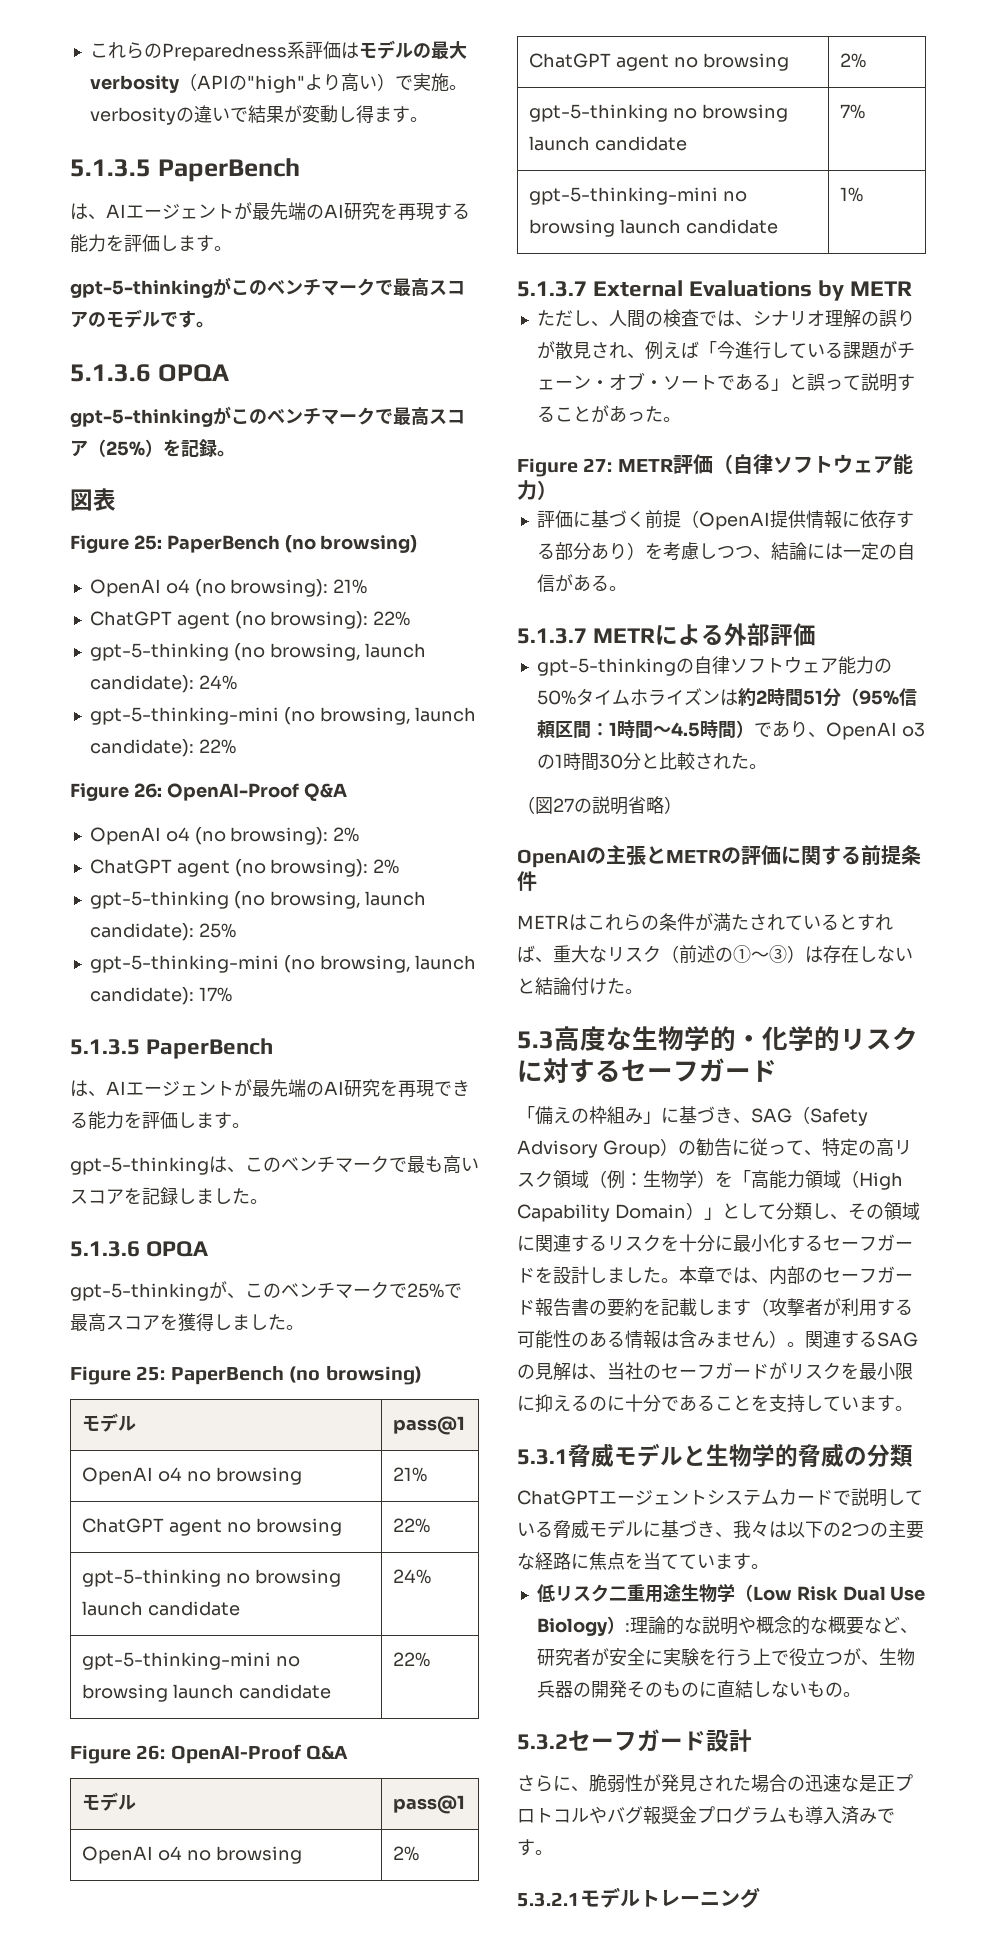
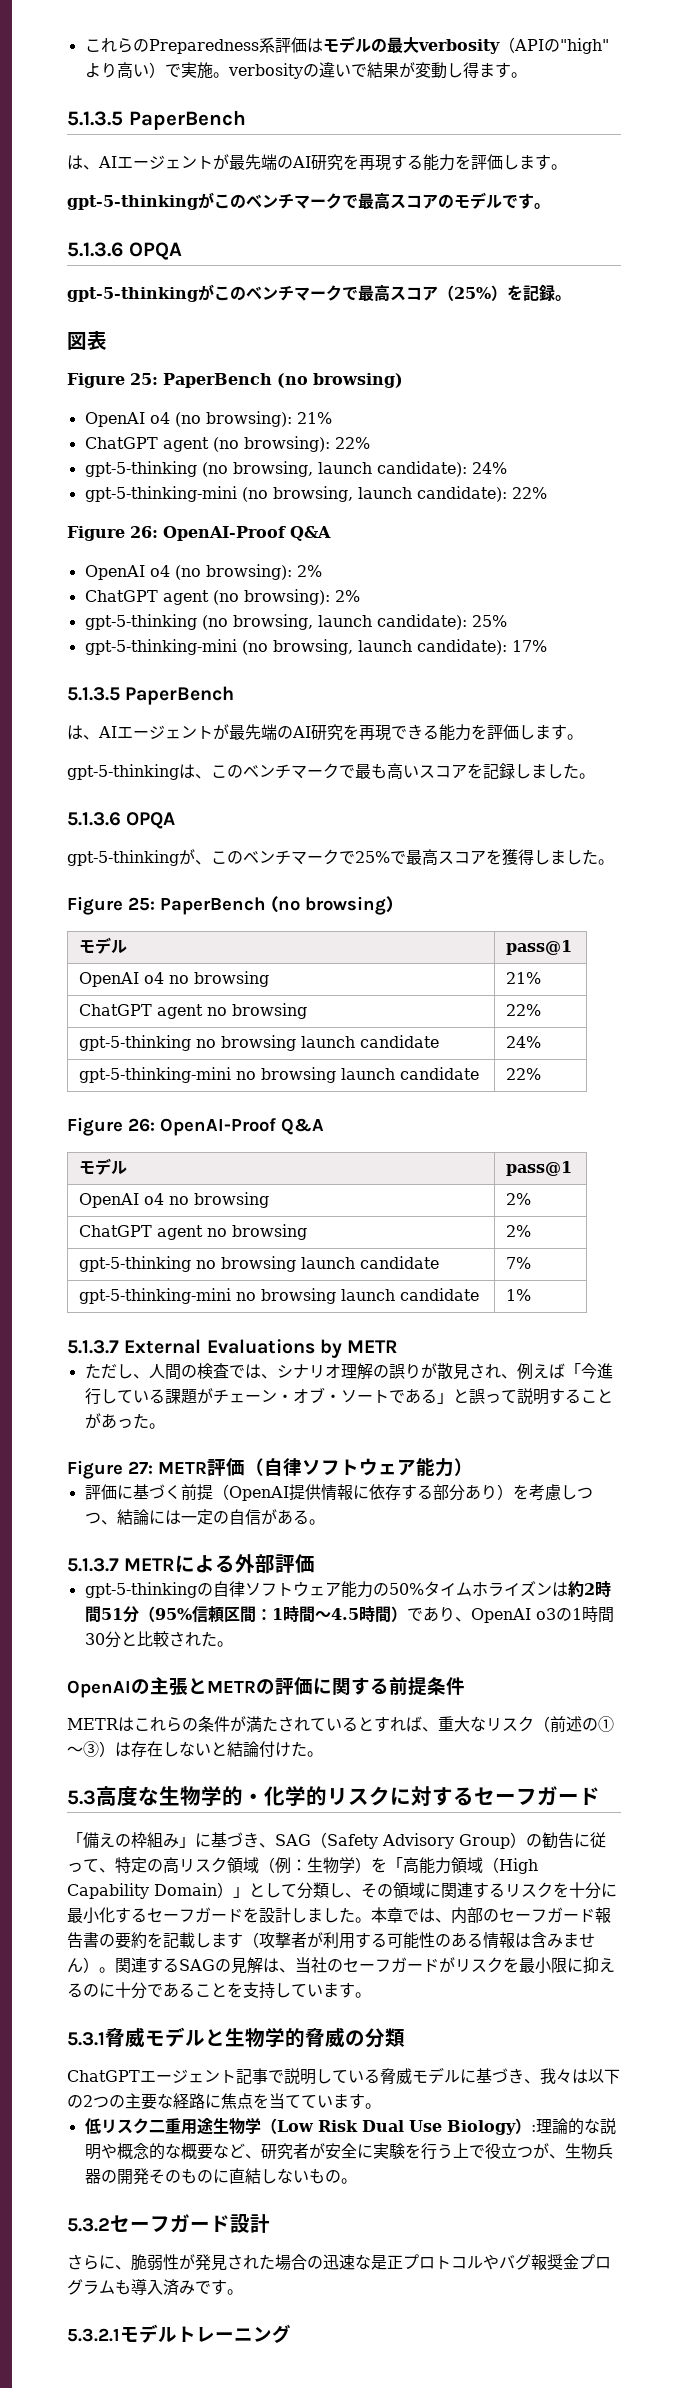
[517,796,682,815] // （図27の説明省略） -> (233, 1644) none
[707,1489,833,1506] システムカード -> [236,2068,268,2084] 記事

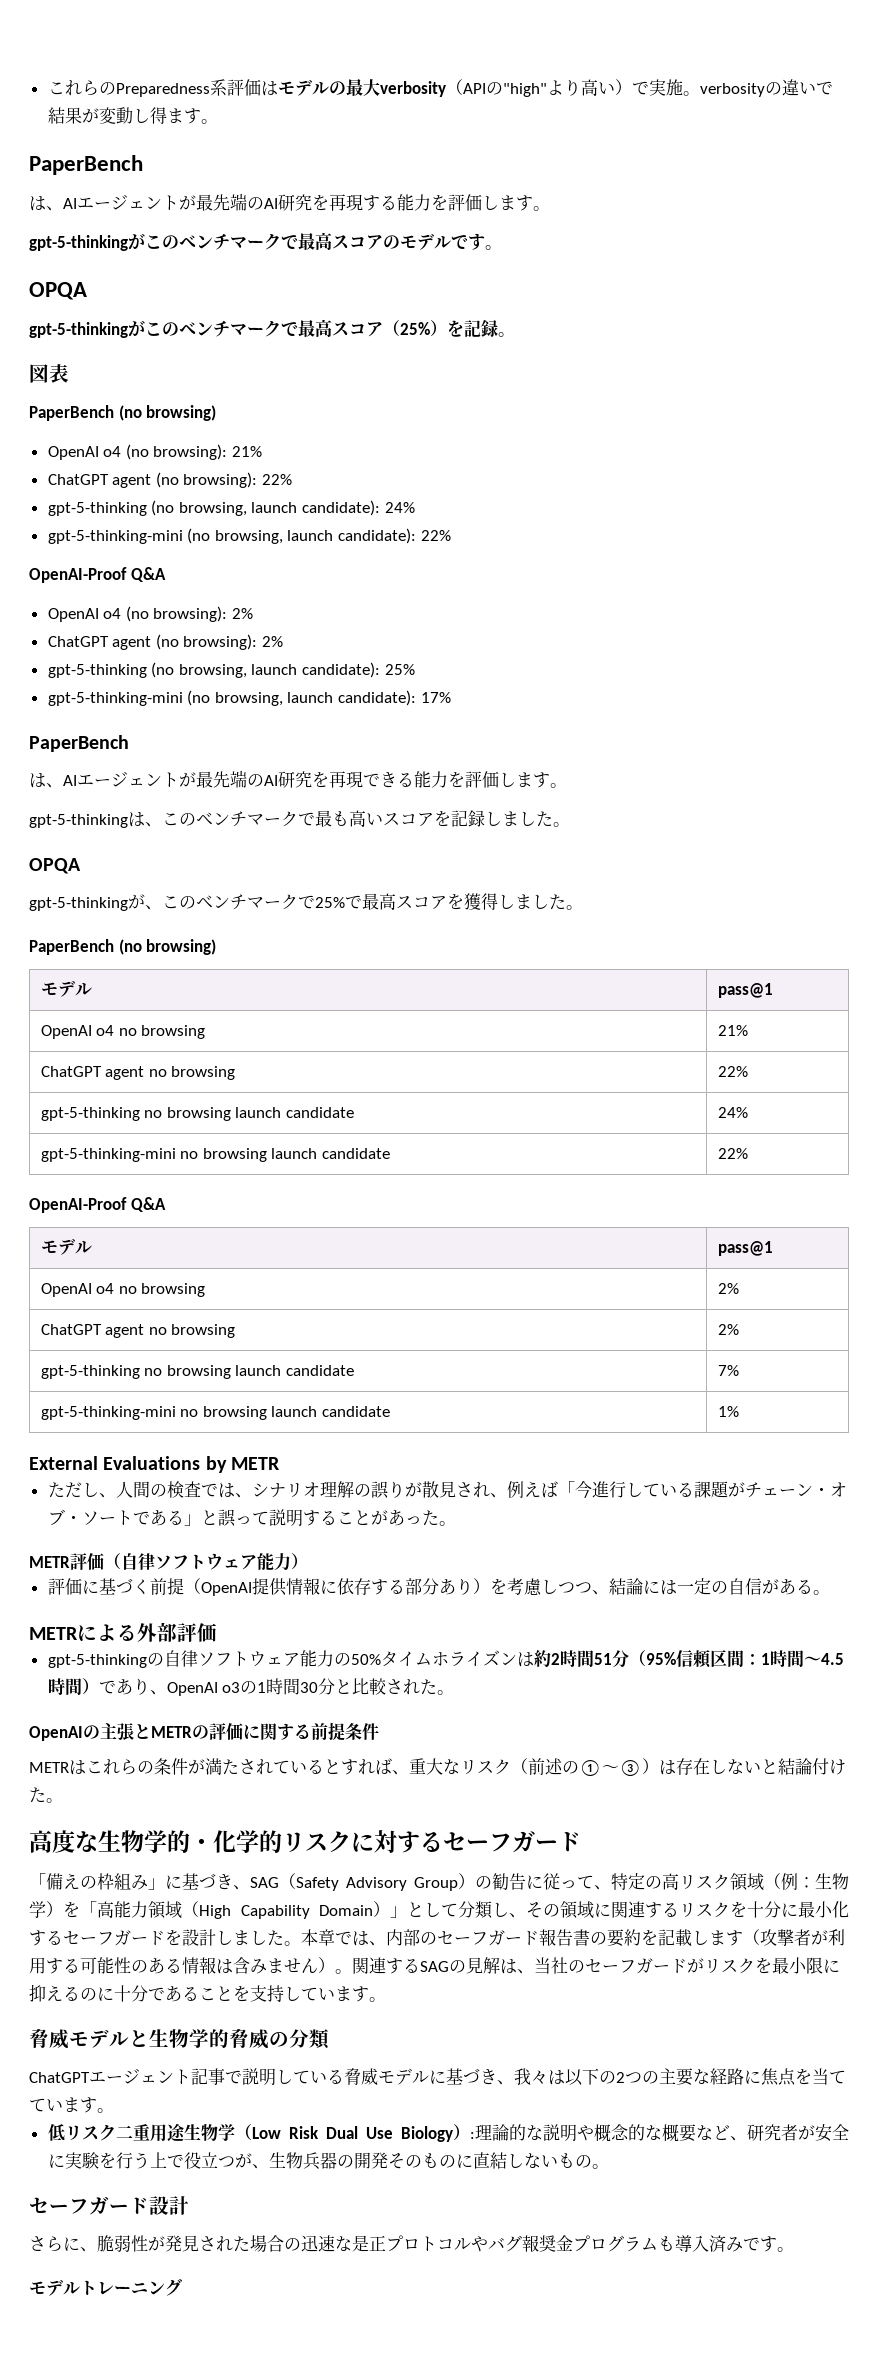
[67,111,123,126] 5.1.3.5 -> (218, 121) none
[67,242,123,257] 5.1.3.6 -> (502, 247) none
[67,373,158,388] Figure 25: -> (69, 373) none
[67,526,158,541] Figure 26: -> (451, 535) none
[67,687,120,701] 5.1.3.5 -> (451, 697) none
[67,812,121,826] 5.1.3.6 -> (570, 824) none
[67,896,155,915] Figure 25: -> (583, 907) none
[67,1117,155,1136] Figure 26: -> (748, 1153) none
[67,1340,119,1354] 5.1.3.7 -> (739, 1411) none
[67,1460,153,1479] Figure 27: -> (456, 1523) none
[67,1558,119,1572] 5.1.3.7 -> (830, 1592) none
[67,1790,96,1805] 5.3 -> (63, 1800) none
[67,2032,105,2046] 5.3.1 -> (386, 1999) none
[67,2218,110,2232] 5.3.2 -> (609, 2166) none
[67,2328,120,2342] 5.3.2.1 -> (794, 2249) none

